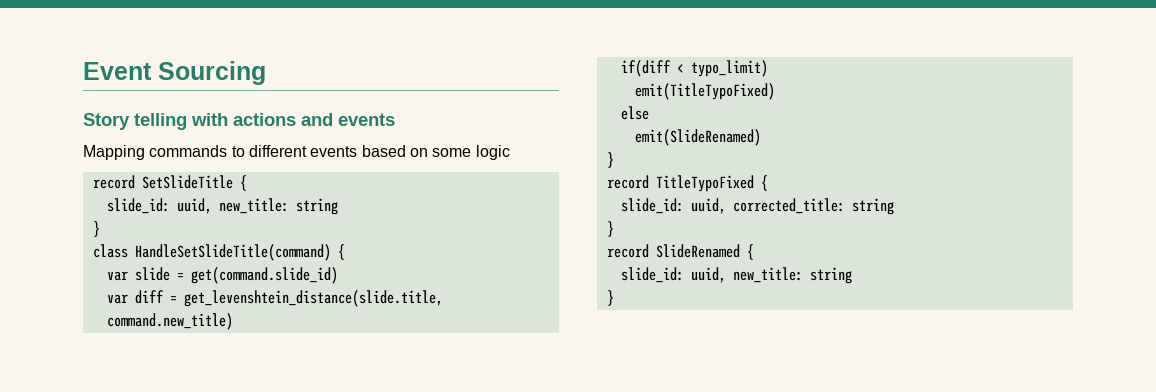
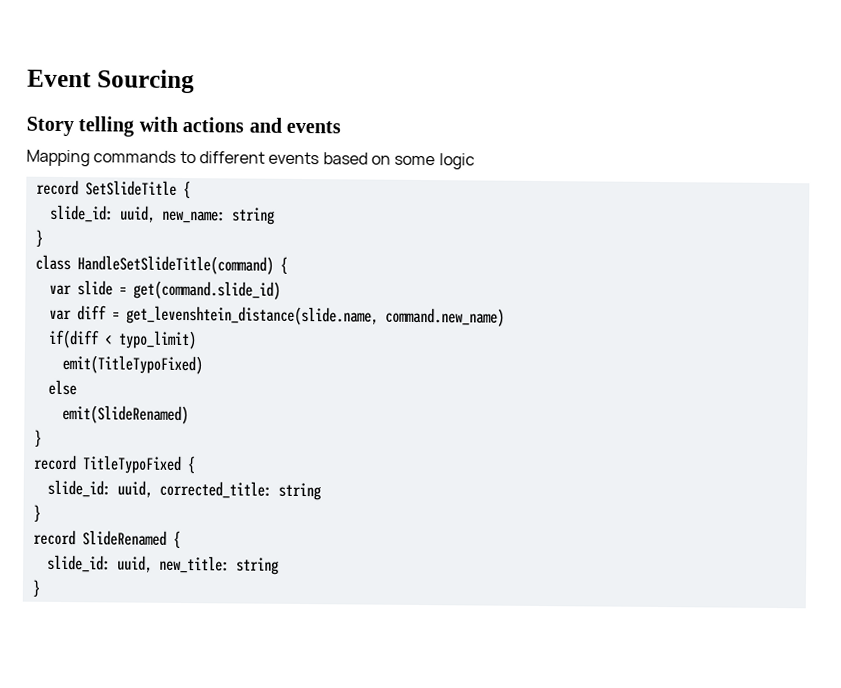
[218,198,289,214] new_title: -> [161,210,226,224] new_name:
[183,290,443,307] [106,313,233,330] get_levenshtein_distance(slide.title, command.new_title) -> [125,305,505,327] get_levenshtein_distance(slide.name, command.new_name)

